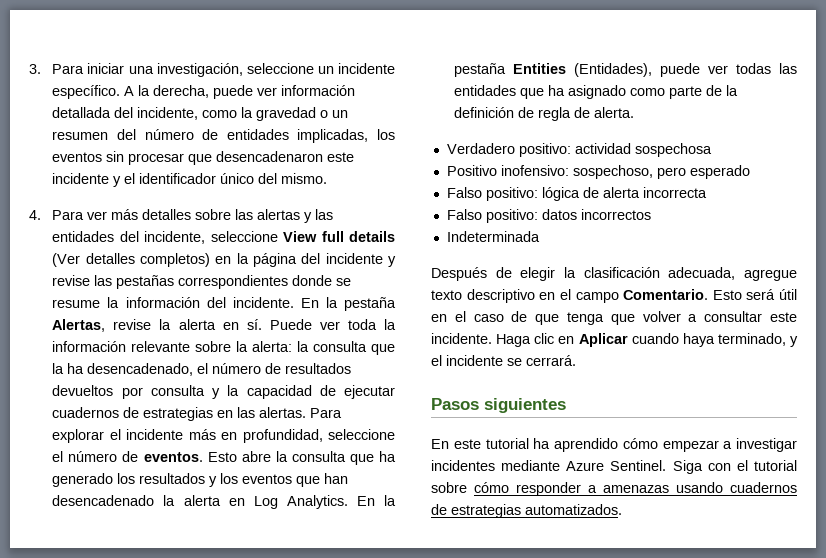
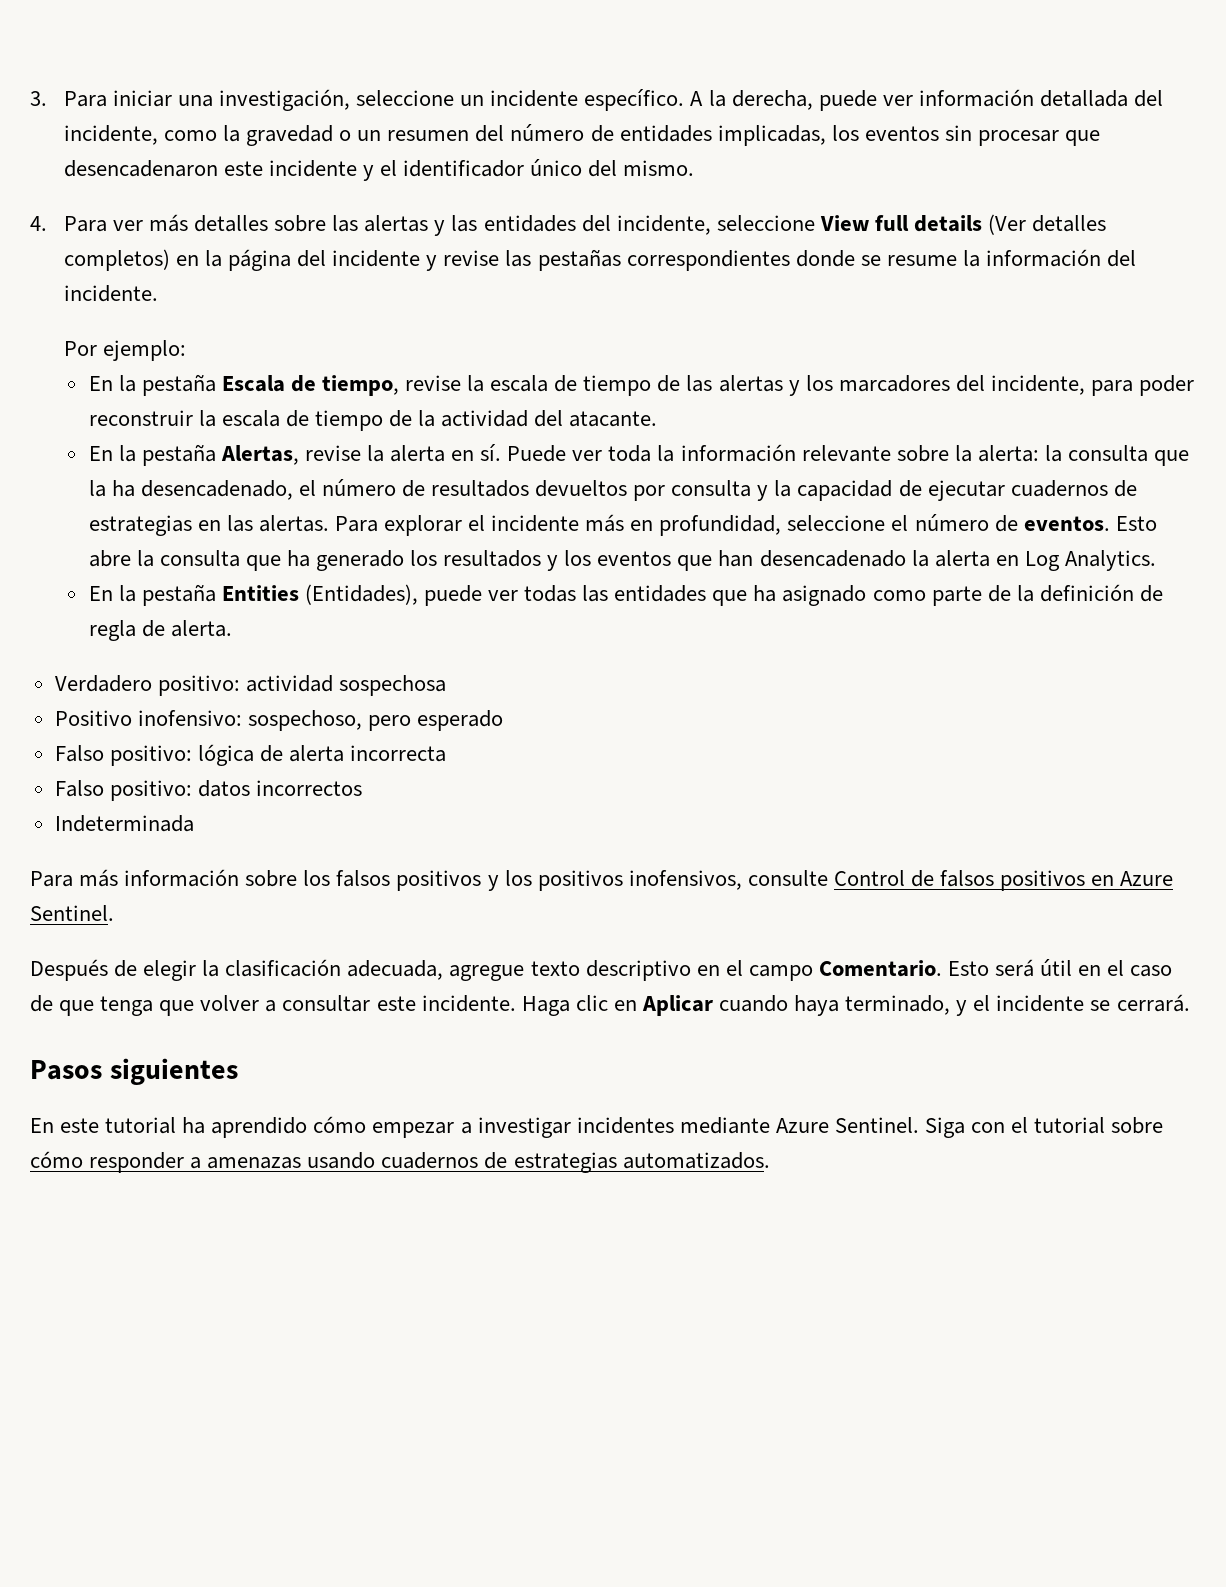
(294, 302) none -> [63,340,186,361] [88,374,1195,396] [88,410,658,431] // Por ejemplo: // En la pestaña Escala de tiempo, revise la escala de tiempo de las alertas y los marcadores del incidente, para poder reconstruir la escala de tiempo de la actividad del atacante. //
(348, 502) none -> (1156, 560) //
(540, 236) none -> [30,869,1174,891] [30,905,114,921] // Para más información sobre los falsos positivos y los positivos inofensivos, consulte Control de falsos positivos en Azure Sentinel.

